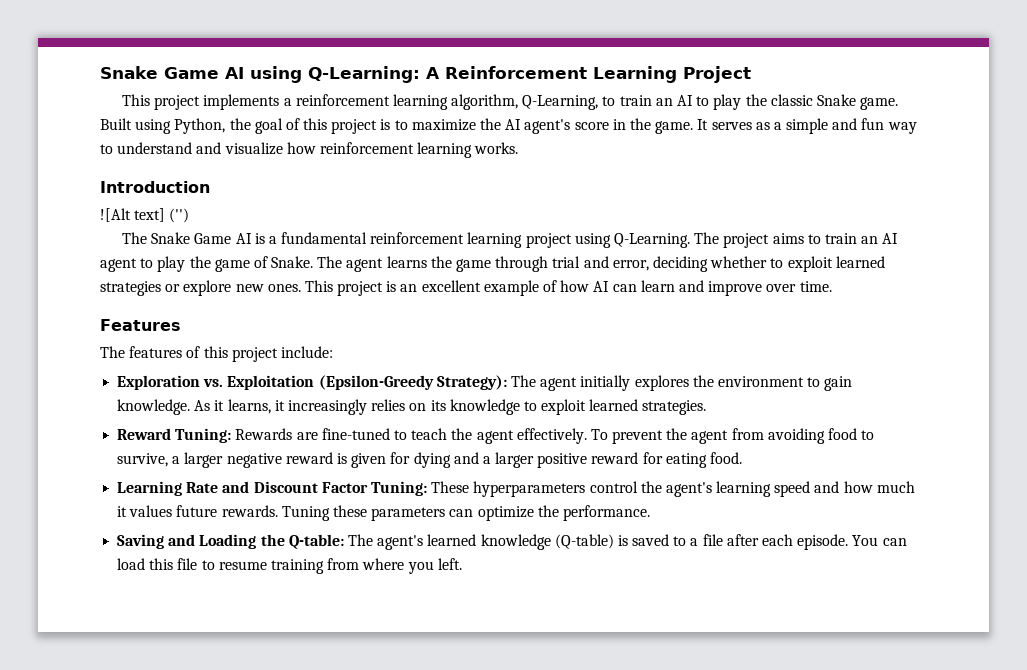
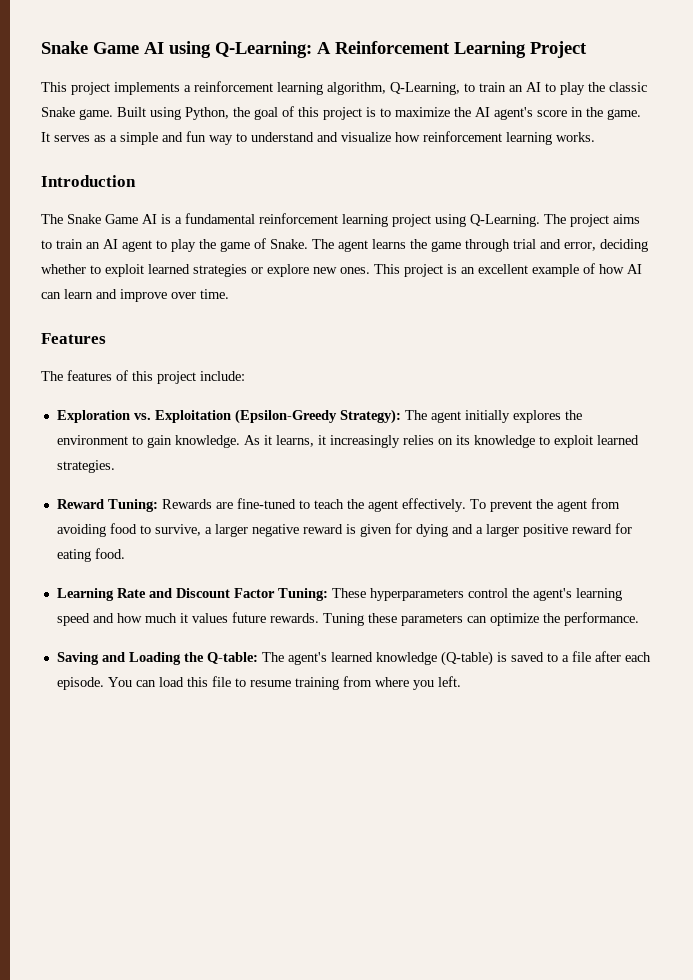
[100,208,190,223] // ![Alt text] ('') -> (136, 181) none

